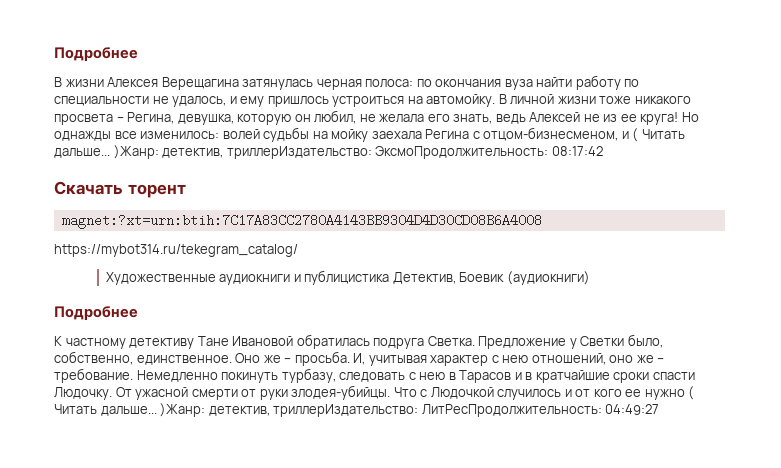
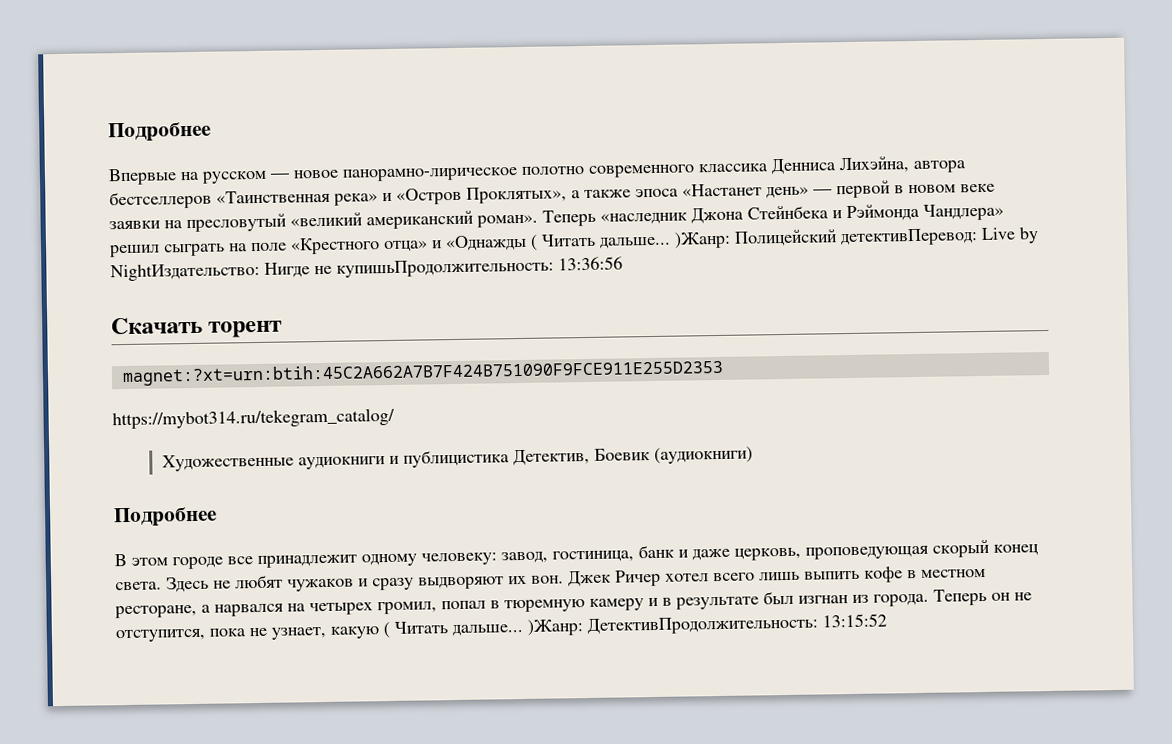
[54,47,138,61] [54,75,640,90] [54,94,691,107] [54,110,699,125] [54,127,685,142] [54,145,603,159] Подробнее // В жизни Алексея Верещагина затянулась черная полоса: по окончания вуза найти работу по специальности не удалось, и ему пришлось устроиться на автомойку. В личной жизни тоже никакого просвета – Регина, девушка, которую он любил, не желала его знать, ведь Алексей не из ее круга! Но однажды все изменилось: волей судьбы на мойку заехала Регина с отцом-бизнесменом, и ( Читать дальше... )Жанр: детектив, триллерИздательство: ЭксмоПродолжительность: 08:17:42 -> [108,121,211,143] [108,156,967,186] [109,180,995,210] [109,203,1004,233] [109,227,1039,258] [110,256,623,282] Подробнее // Впервые на русском — новое панорамно-лирическое полотно современного классика Денниса Лихэйна, автора бестселлеров «Таинственная река» и «Остров Проклятых», а также эпоса «Настанет день» — первой в новом веке заявки на пресловутый «великий американский роман». Теперь «наследник Джона Стейнбека и Рэймонда Чандлера» решил сыграть на поле «Крестного отца» и «Однажды ( Читать дальше... )Жанр: Полицейский детективПеревод: Live by NightИздательство: Нигде не купишьПродолжительность: 13:36:56
[61,214,542,229] magnet:?xt=urn:btih:7C17A83CC2780A4143BB9304D4D30CD08B6A4008 -> [121,359,724,387] magnet:?xt=urn:btih:45C2A662A7B7F424B751090F9FCE911E255D2353
[54,334,663,349] [54,351,665,366] [54,368,695,383] [54,385,695,400] [54,403,660,417] К частному детективу Тане Ивановой обратилась подруга Светка. Предложение у Светки было, собственно, единственное. Оно же – просьба. И, учитывая характер с нею отношений, оно же – требование. Немедленно покинуть турбазу, следовать с нею в Тарасов и в кратчайшие сроки спасти Людочку. От ужасной смерти от руки злодея-убийцы. Что с Людочкой случилось и от кого ее нужно ( Читать дальше... )Жанр: детектив, триллерИздательство: ЛитРесПродолжительность: 04:49:27 -> [114,539,1039,570] [115,566,986,593] [114,588,1032,619] [115,613,887,643] В этом городе все принадлежит одному человеку: завод, гостиница, банк и даже церковь, проповедующая скорый конец света. Здесь не любят чужаков и сразу выдворяют их вон. Джек Ричер хотел всего лишь выпить кофе в местном ресторане, а нарвался на четырех громил, попал в тюремную камеру и в результате был изгнан из города. Теперь он не отступится, пока не узнает, какую ( Читать дальше... )Жанр: ДетективПродолжительность: 13:15:52

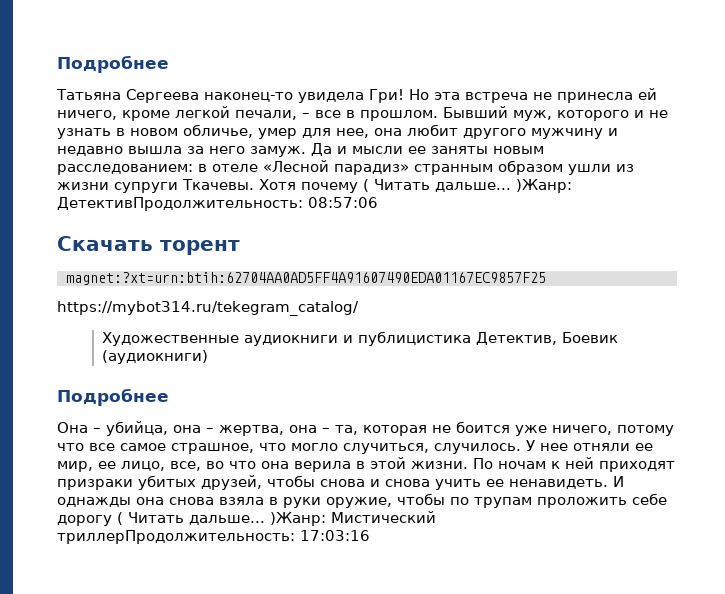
[108,121,211,143] [108,156,967,186] [109,180,995,210] [109,203,1004,233] [109,227,1039,258] [110,256,623,282] Подробнее // Впервые на русском — новое панорамно-лирическое полотно современного классика Денниса Лихэйна, автора бестселлеров «Таинственная река» и «Остров Проклятых», а также эпоса «Настанет день» — первой в новом веке заявки на пресловутый «великий американский роман». Теперь «наследник Джона Стейнбека и Рэймонда Чандлера» решил сыграть на поле «Крестного отца» и «Однажды ( Читать дальше... )Жанр: Полицейский детективПеревод: Live by NightИздательство: Нигде не купишьПродолжительность: 13:36:56 -> [57,55,169,73] [56,88,657,103] [57,106,668,121] [57,124,618,139] [57,143,544,157] [57,160,634,175] [57,179,572,193] [57,197,378,211] Подробнее // Татьяна Сергеева наконец-то увидела Гри! Но эта встреча не принесла ей ничего, кроме легкой печали, – все в прошлом. Бывший муж, которого и не узнать в новом обличье, умер для нее, она любит другого мужчину и недавно вышла за него замуж. Да и мысли ее заняты новым расследованием: в отеле «Лесной парадиз» странным образом ушли из жизни супруги Ткачевы. Хотя почему ( Читать дальше... )Жанр: ДетективПродолжительность: 08:57:06
[121,359,724,387] magnet:?xt=urn:btih:45C2A662A7B7F424B751090F9FCE911E255D2353 -> [65,272,546,285] magnet:?xt=urn:btih:62704AA0AD5FF4A91607490EDA01167EC9857F25
[114,539,1039,570] [115,566,986,593] [114,588,1032,619] [115,613,887,643] В этом городе все принадлежит одному человеку: завод, гостиница, банк и даже церковь, проповедующая скорый конец света. Здесь не любят чужаков и сразу выдворяют их вон. Джек Ричер хотел всего лишь выпить кофе в местном ресторане, а нарвался на четырех громил, попал в тюремную камеру и в результате был изгнан из города. Теперь он не отступится, пока не узнает, какую ( Читать дальше... )Жанр: ДетективПродолжительность: 13:15:52 -> [57,421,674,436] [57,440,653,454] [57,457,675,472] [57,475,624,490] [57,493,667,508] [57,511,436,526] [57,530,370,544] Она – убийца, она – жертва, она – та, которая не боится уже ничего, потому что все самое страшное, что могло случиться, случилось. У нее отняли ее мир, ее лицо, все, во что она верила в этой жизни. По ночам к ней приходят призраки убитых друзей, чтобы снова и снова учить ее ненавидеть. И однажды она снова взяла в руки оружие, чтобы по трупам проложить себе дорогу ( Читать дальше... )Жанр: Мистический триллерПродолжительность: 17:03:16

